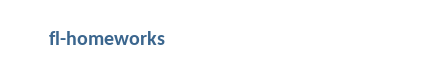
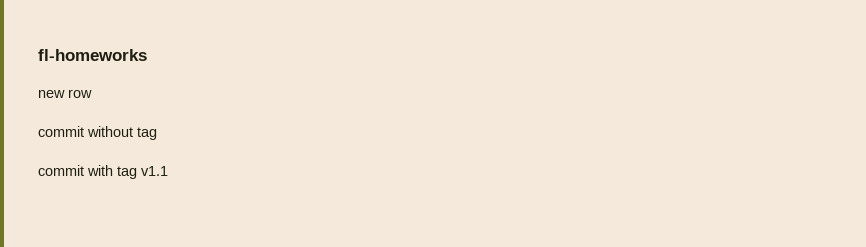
(165, 38) none -> [38,89,92,98] [38,126,157,140] [38,165,168,179] // new row // commit without tag // commit with tag v1.1

